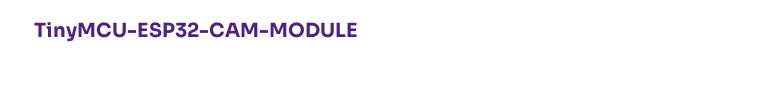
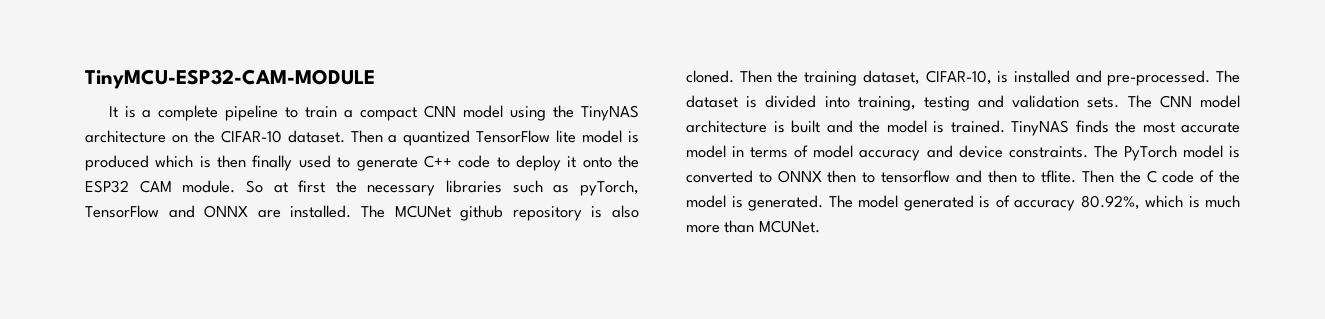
(358, 32) none -> [108,105,640,121] [85,130,640,146] [85,155,639,171] [85,180,639,196] [85,205,640,221] [686,70,1240,86] [686,95,1240,111] [686,120,1240,136] [686,145,1240,161] [686,170,1240,183] [686,195,1240,211] [686,220,820,233] // It is a complete pipeline to train a compact CNN model using the TinyNAS architecture on the CIFAR-10 dataset. Then a quantized TensorFlow lite model is produced which is then finally used to generate C++ code to deploy it onto the ESP32 CAM module. So at first the necessary libraries such as pyTorch, TensorFlow and ONNX are installed. The MCUNet github repository is also cloned. Then the training dataset, CIFAR-10, is installed and pre-processed. The dataset is divided into training, testing and validation sets. The CNN model architecture is built and the model is trained. TinyNAS finds the most accurate model in terms of model accuracy and device constraints. The PyTorch model is converted to ONNX then to tensorflow and then to tflite. Then the C code of the model is generated. The model generated is of accuracy 80.92%, which is much more than MCUNet.

